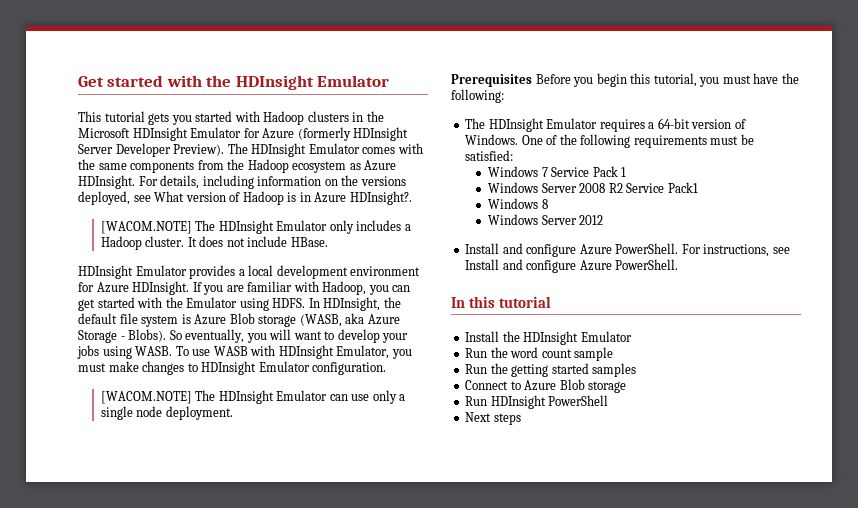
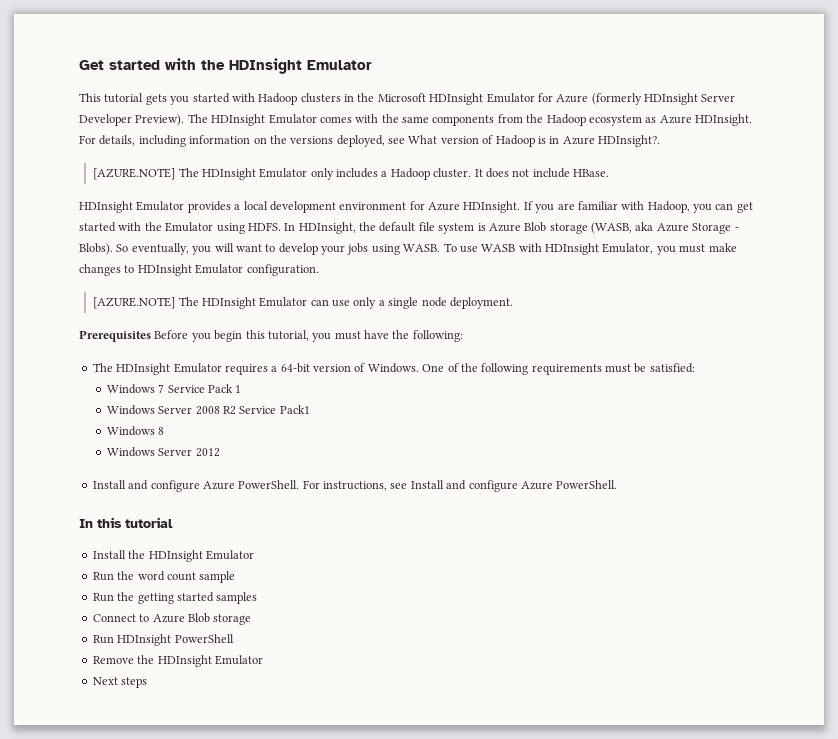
[100,221,192,234] [WACOM.NOTE] -> [93,168,176,180] [AZURE.NOTE]
[100,391,192,404] [WACOM.NOTE] -> [93,297,176,309] [AZURE.NOTE]
(609, 400) none -> [92,655,263,667] // Remove the HDInsight Emulator

